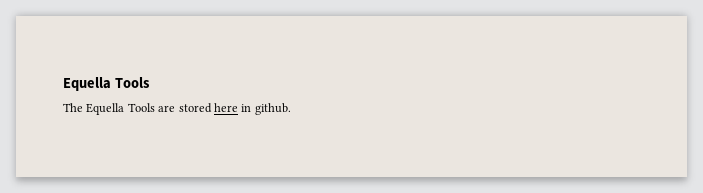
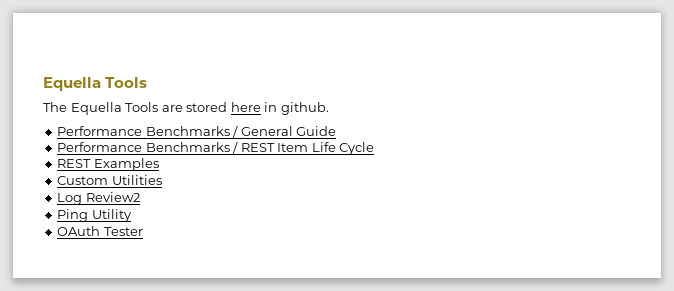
(291, 109) none -> [57,125,337,138] [57,141,375,155] [57,158,159,171] [57,175,162,185] [57,192,140,205] [57,209,132,222] [57,226,143,236] // Performance Benchmarks / General Guide // Performance Benchmarks / REST Item Life Cycle // REST Examples // Custom Utilities // Log Review2 // Ping Utility // OAuth Tester

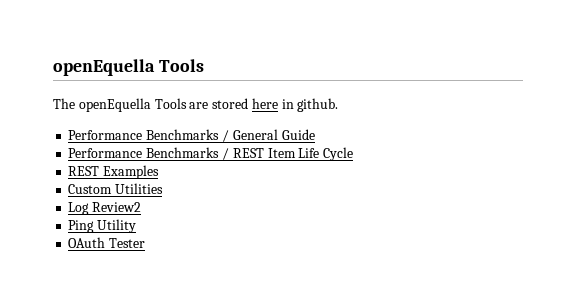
[43,77,101,91] Equella -> [53,59,155,76] openEquella
[70,102,122,115] Equella -> [78,98,151,112] openEquella

